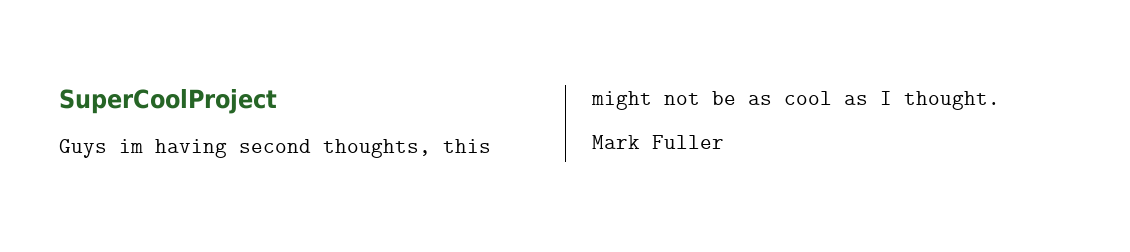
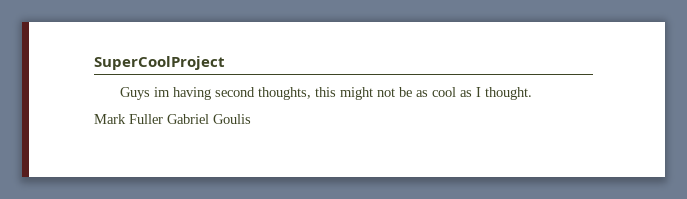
(724, 142) none -> [167,114,251,124] Gabriel Goulis

